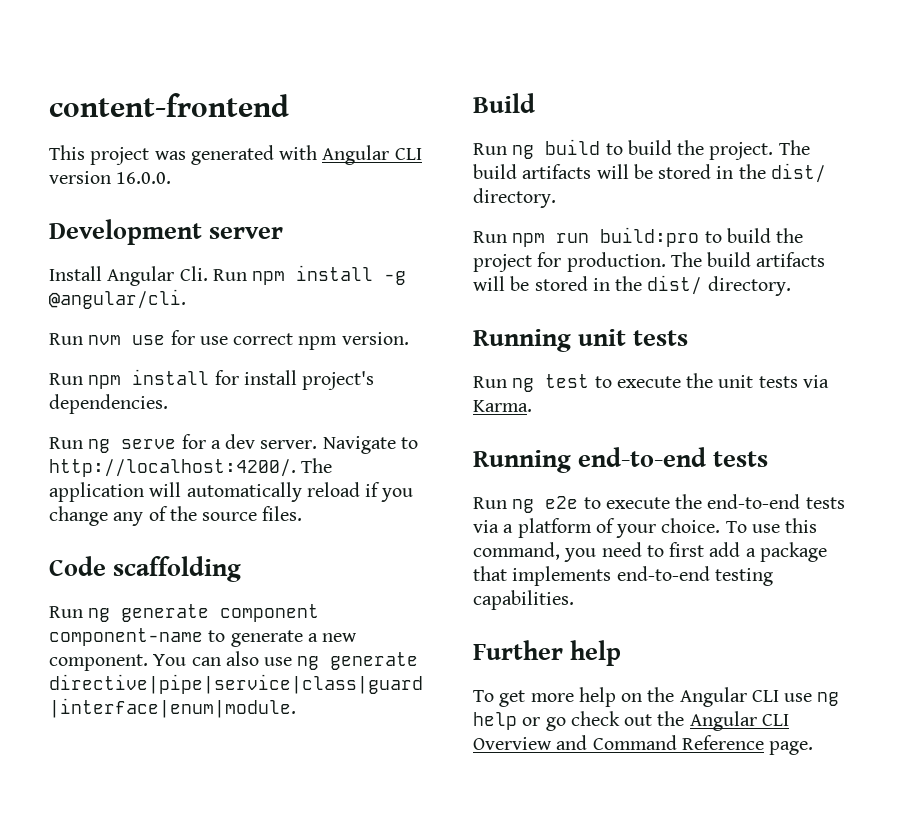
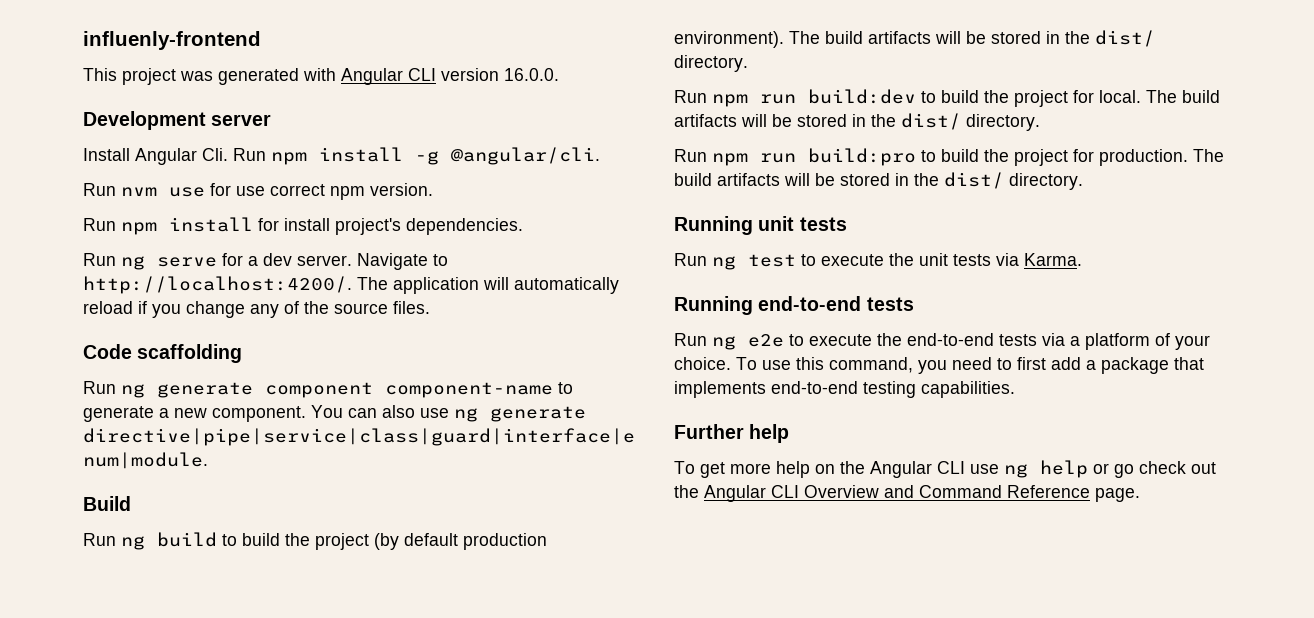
[49,93,289,117] content-frontend -> [83,31,261,50] influenly-frontend
[709,142,774,160] project. -> [315,533,547,550] [674,30,1155,48] [674,55,748,72] [674,89,1141,107] project (by default production environment). The build artifacts will be stored in the dist/ directory. // Run npm run build:dev to build the project for local.

